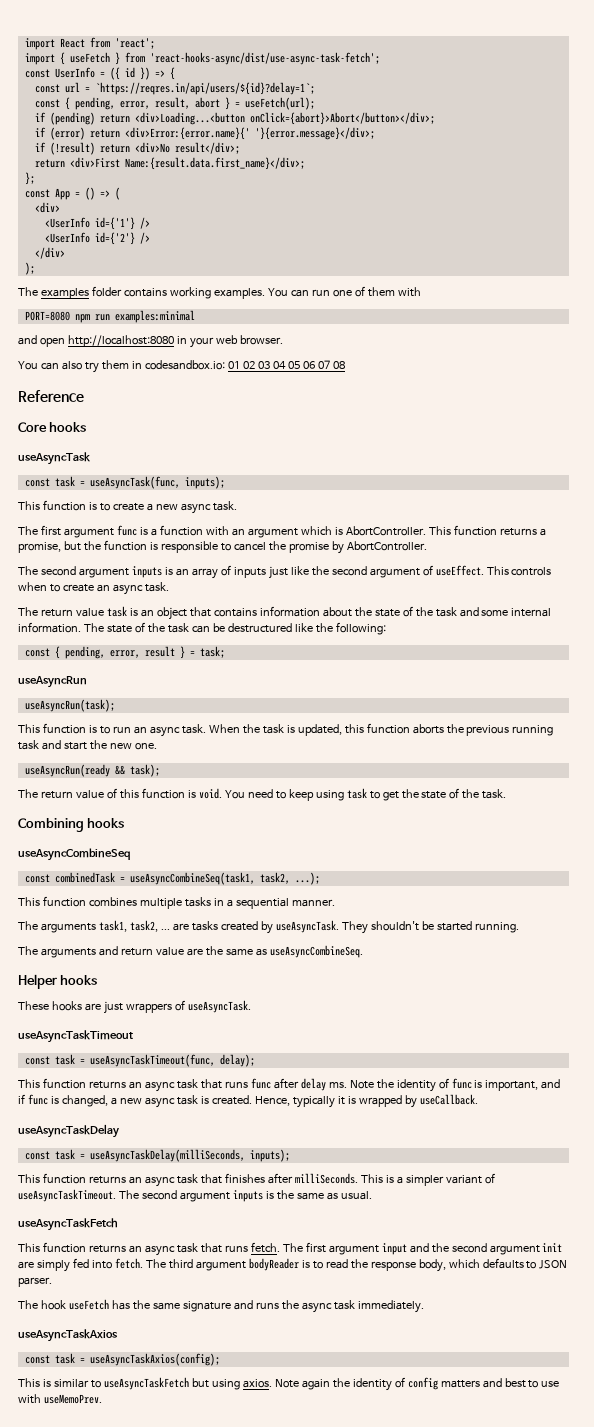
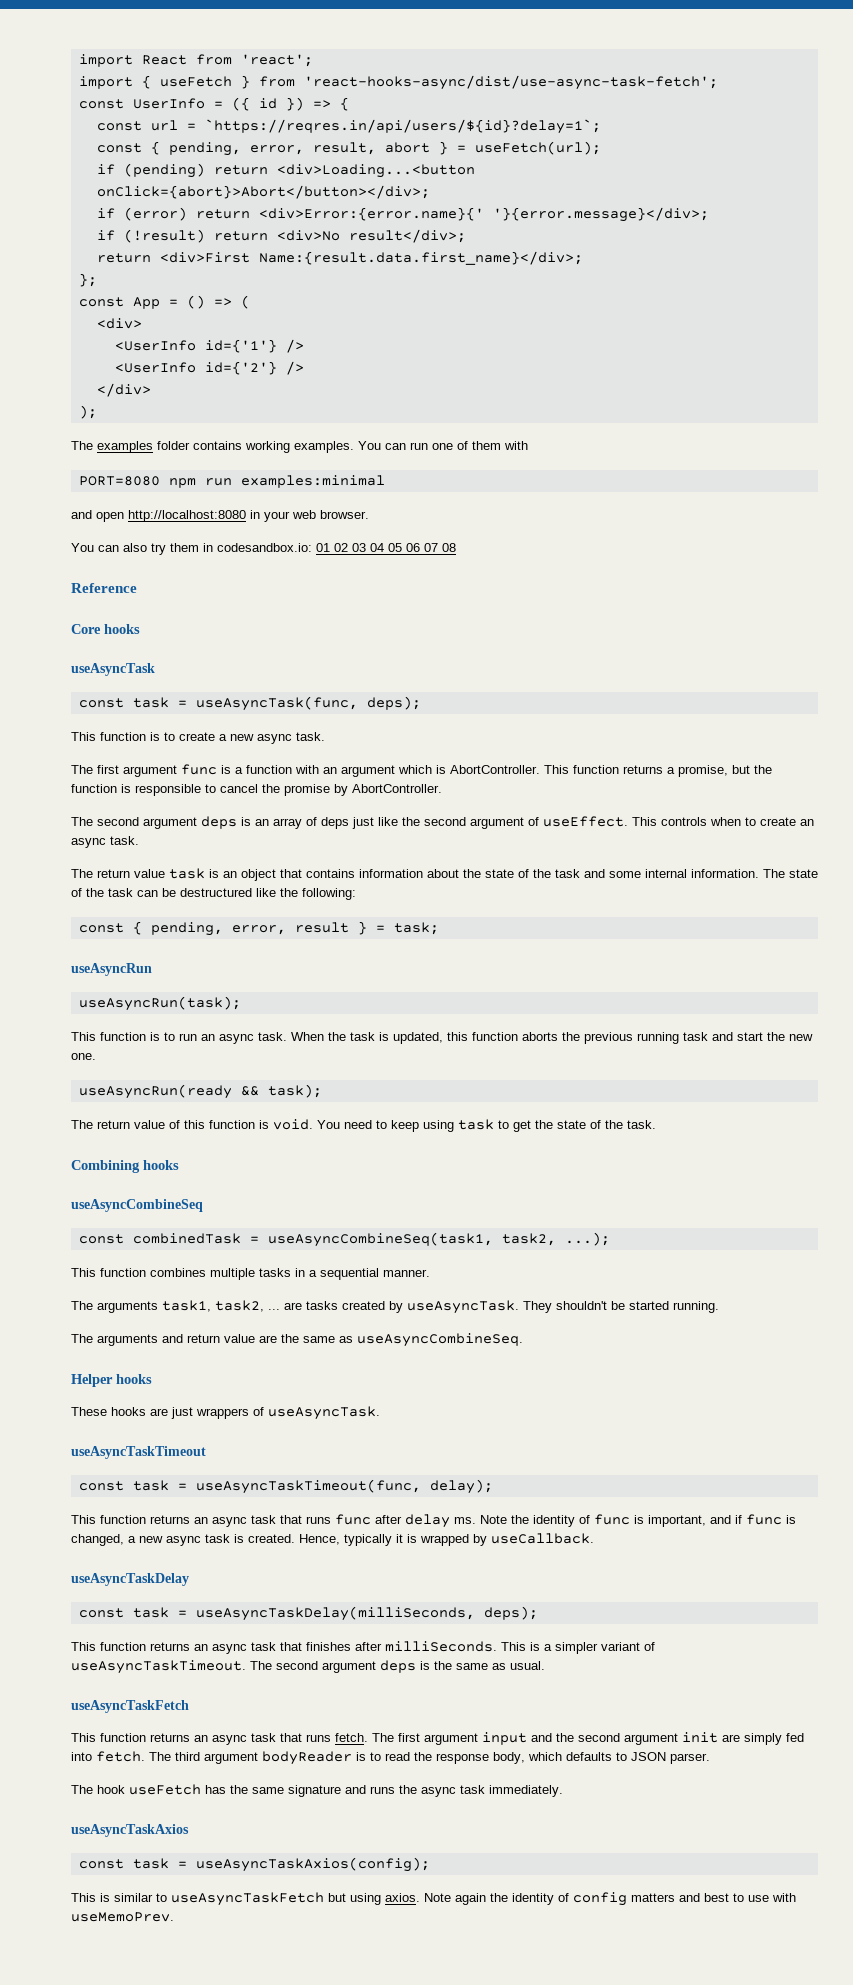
[184,476,225,489] inputs); -> [366,696,421,710] deps);
[131,566,162,578] inputs -> [201,816,237,829] deps
[233,567,266,578] inputs -> [321,817,349,829] deps
[249,1149,290,1162] inputs); -> [483,1606,538,1620] deps);
[232,1190,263,1202] inputs -> [380,1660,416,1673] deps

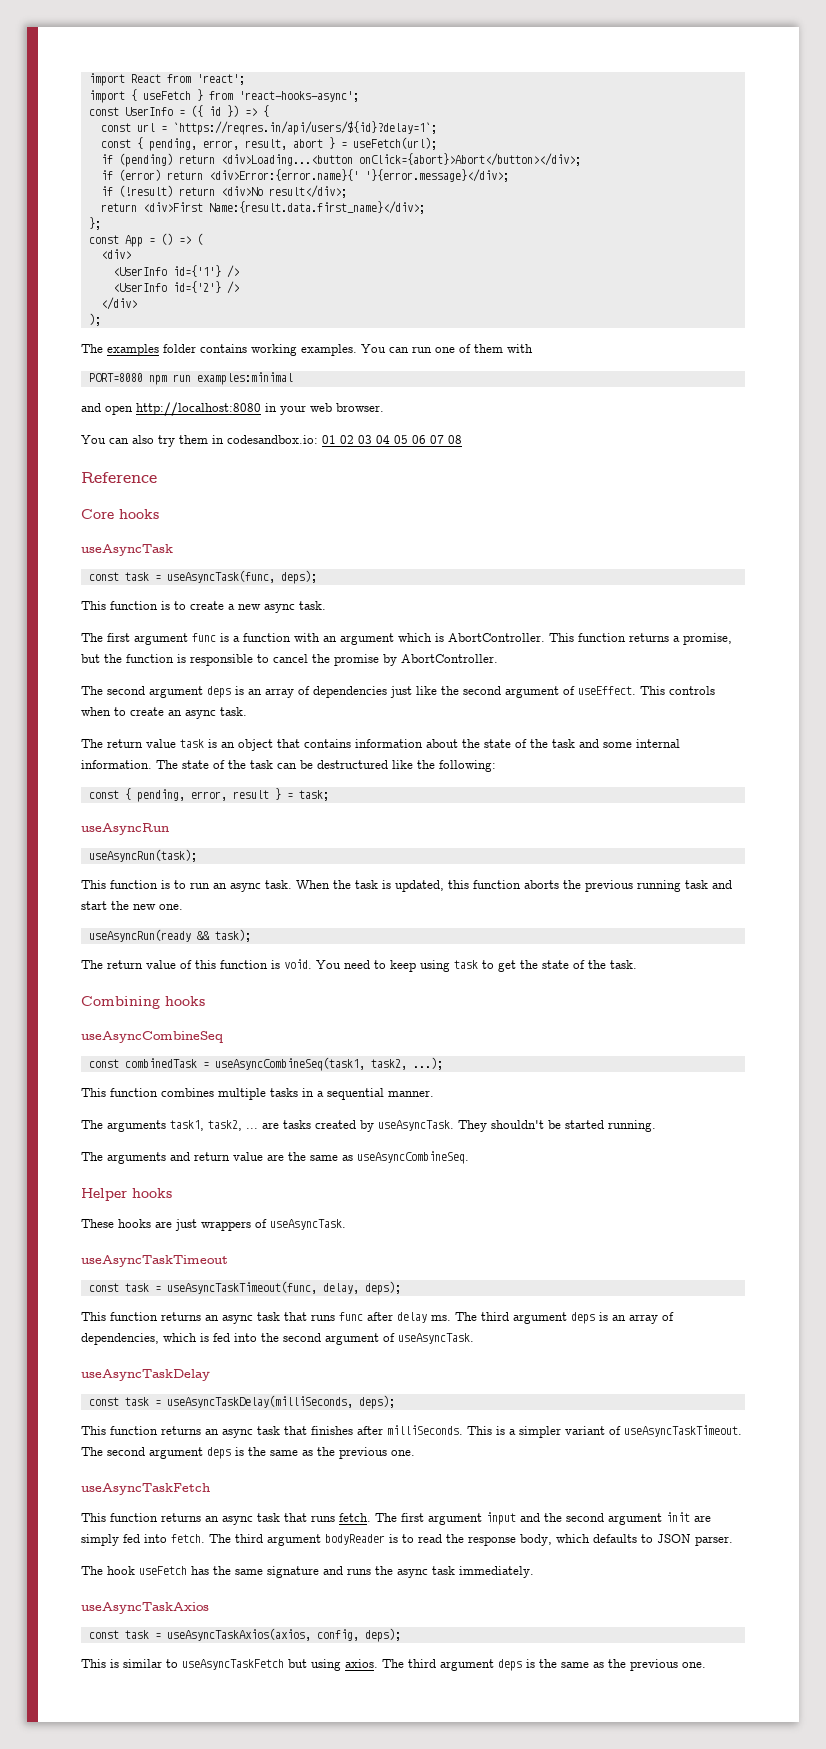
[303,75,718,90] 'react-hooks-async/dist/use-async-task-fetch'; -> [238,91,359,102] 'react-hooks-async';
[321,817,349,829] deps -> [313,686,387,698] dependencies
[429,1479,493,1494] delay); -> [322,1281,401,1295] delay, deps);
[480,1514,796,1527] [71,1533,594,1546] Note the identity of func is important, and if func is changed, a new async task is created. Hence, typically it is wrapped by useCallback. -> [455,1312,674,1324] [81,1333,474,1345] The third argument deps is an array of dependencies, which is fed into the second argument of useAsyncTask.
[510,1661,545,1670] usual. -> [317,1447,415,1459] the previous one.
[195,1857,430,1872] useAsyncTaskAxios(config); -> [166,1628,401,1642] useAsyncTaskAxios(axios, config, deps);
[424,1892,796,1906] [71,1912,174,1922] Note again the identity of config matters and best to use with useMemoPrev. -> [382,1659,706,1671] The third argument deps is the same as the previous one.

